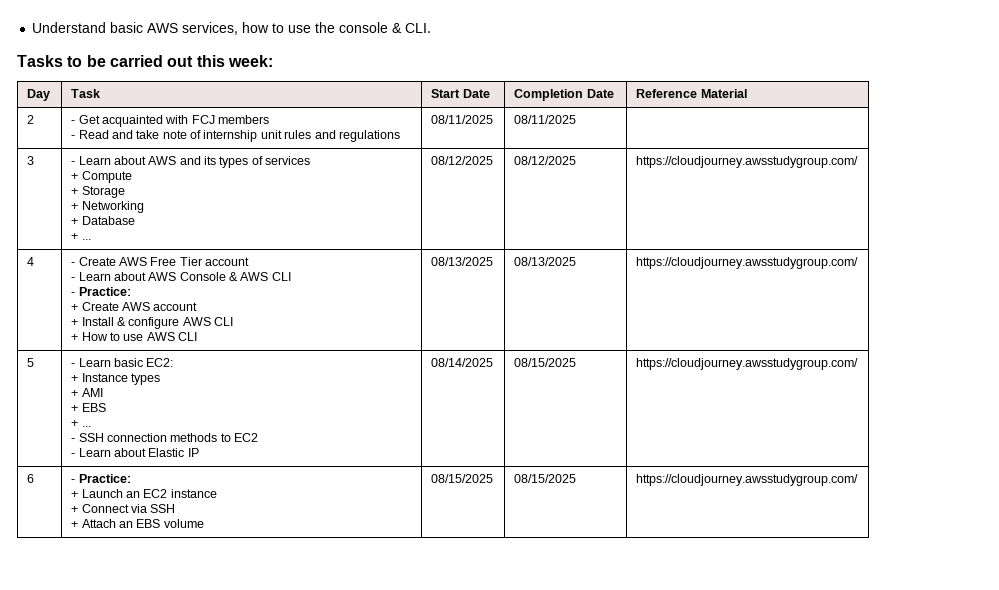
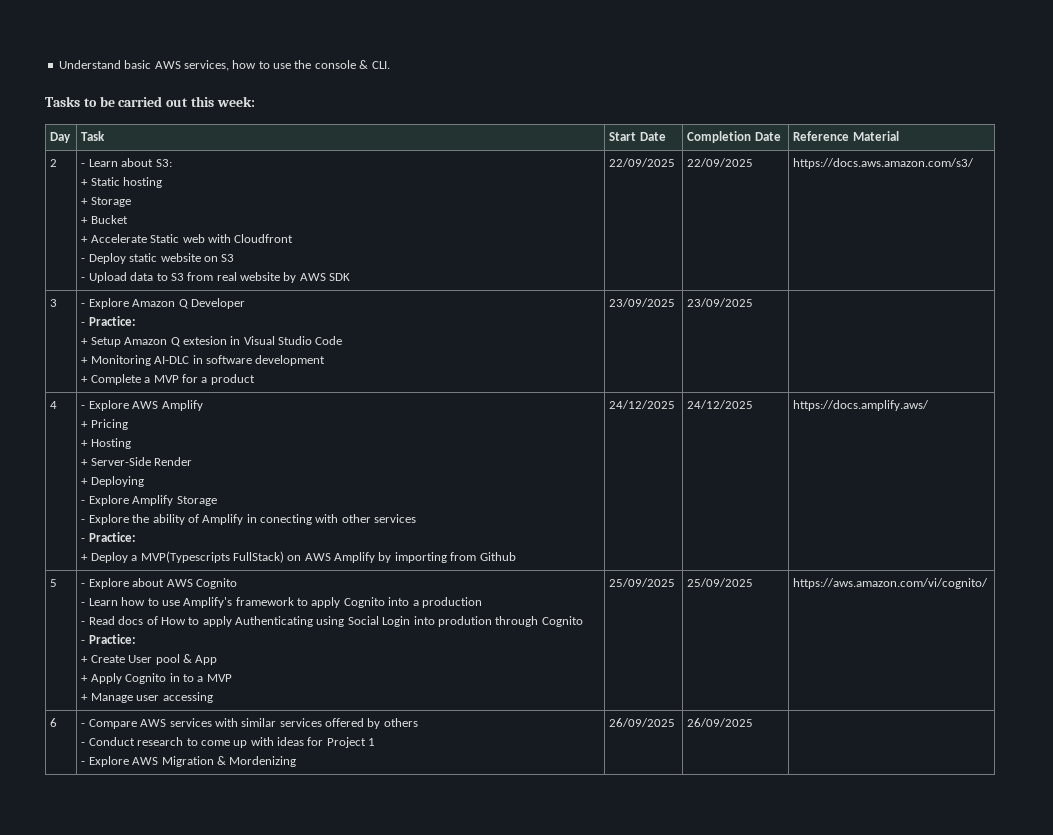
[78,115,270,127] [71,130,400,142] [431,115,494,124] [514,115,577,124] [27,156,35,165] [71,156,311,168] [71,171,132,183] Get acquainted with FCJ members // - Read and take note of internship unit rules and regulations | 08/11/2025 | 08/11/2025 | // 3 | - Learn about AWS and its types of services // + Compute -> [88,158,172,167] [81,177,163,188] Learn about S3: // + Static hosting
[81,201,144,213] [71,216,135,225] [71,233,91,240] [431,156,494,165] [514,156,577,165] [636,156,859,168] [27,257,35,266] [71,257,250,266] [71,272,291,281] [71,287,131,296] [71,302,198,311] [71,317,234,329] [71,332,198,341] [431,257,494,266] [514,257,577,266] [636,257,859,269] [27,358,35,367] [71,358,174,367] [71,373,160,385] [71,388,103,397] [71,403,106,412] [71,420,91,427] [71,433,259,442] [71,448,199,457] [431,358,494,367] [514,358,577,367] [636,358,859,370] [27,474,35,483] [71,474,131,483] [71,489,217,498] [71,504,176,513] [71,519,204,528] [431,474,494,483] [514,474,577,483] [636,474,859,486] Networking // + Database // + ... | 08/12/2025 | 08/12/2025 | https://cloudjourney.awsstudygroup.com/ // 4 | - Create AWS Free Tier account // - Learn about AWS Console & AWS CLI // - Practice: // + Create AWS account // + Install & configure AWS CLI // + How to use AWS CLI | 08/13/2025 | 08/13/2025 | https://cloudjourney.awsstudygroup.com/ // 5 | - Learn basic EC2: // + Instance types // + AMI // + EBS // + ... // - SSH connection methods to EC2 // - Learn about Elastic IP | 08/14/2025 | 08/15/2025 | https://cloudjourney.awsstudygroup.com/ // 6 | - Practice: // + Launch an EC2 instance // + Connect via SSH // + Attach an EBS volume | 08/15/2025 | 08/15/2025 | https://cloudjourney.awsstudygroup.com/ -> [90,215,128,224] [81,234,294,243] [81,253,235,264] [81,272,351,283] [609,158,676,167] [687,158,754,167] [793,158,975,169] [50,299,58,307] [81,298,245,309] [81,316,136,326] [81,336,343,347] [81,355,326,366] [81,374,255,385] [609,298,676,307] [687,298,754,307] [50,401,58,409] [81,400,203,411] [81,419,128,430] [81,438,131,449] [81,457,193,466] [81,476,144,487] [81,495,217,506] [81,514,417,525] [81,532,136,542] [81,551,516,563] [609,400,676,409] [687,400,754,409] [793,400,930,411] [50,579,58,587] [81,578,237,589] [81,597,482,608] [81,616,583,627] [81,634,136,644] [81,654,218,665] [81,673,232,684] [81,692,213,703] [609,578,676,587] [687,578,754,587] [793,578,989,589] [50,718,58,727] [81,718,418,729] [81,737,376,748] [81,756,297,767] [609,718,676,727] [687,718,754,727] Bucket // + Accelerate Static web with Cloudfront // - Deploy static website on S3 // - Upload data to S3 from real website by AWS SDK | 22/09/2025 | 22/09/2025 | https://docs.aws.amazon.com/s3/ // 3 | - Explore Amazon Q Developer // - Practice: // + Setup Amazon Q extesion in Visual Studio Code // + Monitoring AI-DLC in software development // + Complete a MVP for a product | 23/09/2025 | 23/09/2025 | // 4 | - Explore AWS Amplify // + Pricing // + Hosting // + Server-Side Render // + Deploying // - Explore Amplify Storage // - Explore the ability of Amplify in conecting with other services // - Practice: // + Deploy a MVP(Typescripts FullStack) on AWS Amplify by importing from Github | 24/12/2025 | 24/12/2025 | https://docs.amplify.aws/ // 5 | - Explore about AWS Cognito // - Learn how to use Amplify's framework to apply Cognito into a production // - Read docs of How to apply Authenticating using Social Login into prodution through Cognito // - Practice: // + Create User pool & App // + Apply Cognito in to a MVP // + Manage user accessing | 25/09/2025 | 25/09/2025 | https://aws.amazon.com/vi/cognito/ // 6 | - Compare AWS services with similar services offered by others // - Conduct research to come up with ideas for Project 1 // - Explore AWS Migration & Mordenizing | 26/09/2025 | 26/09/2025 |

